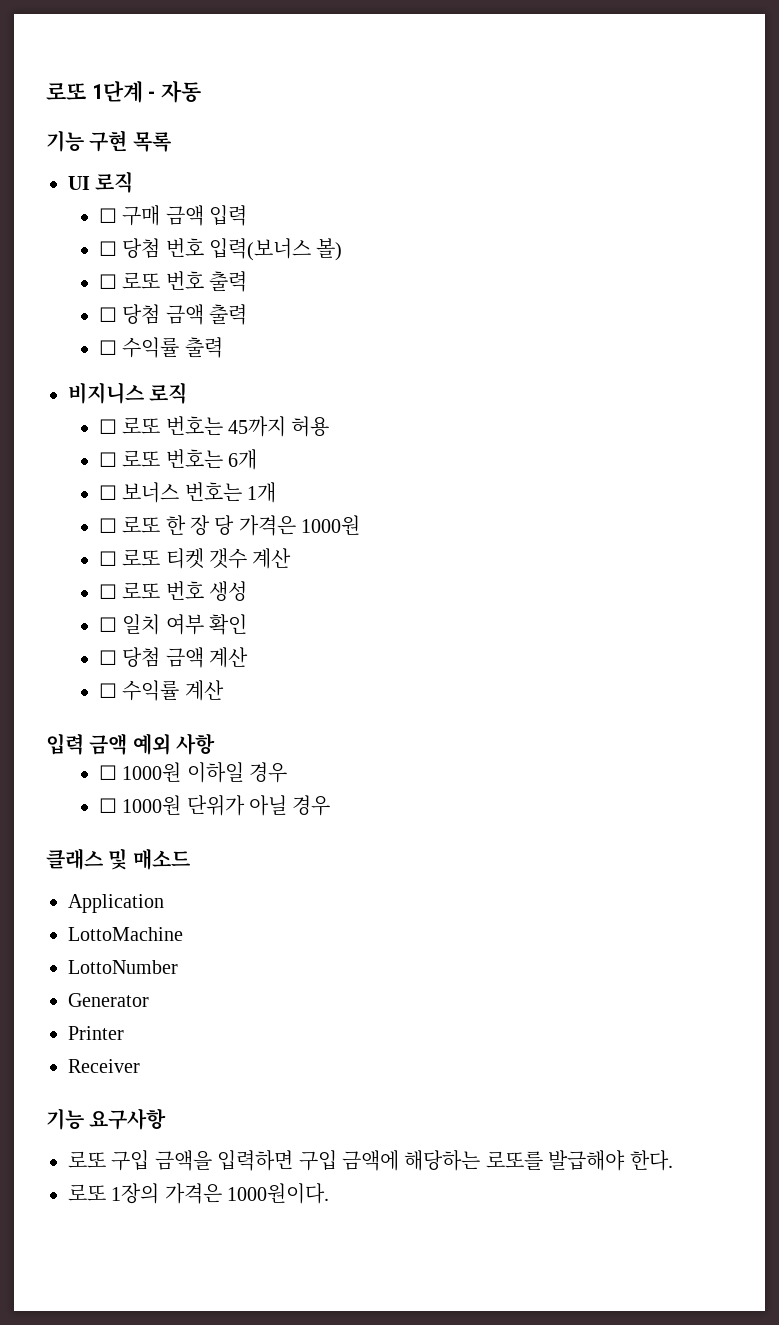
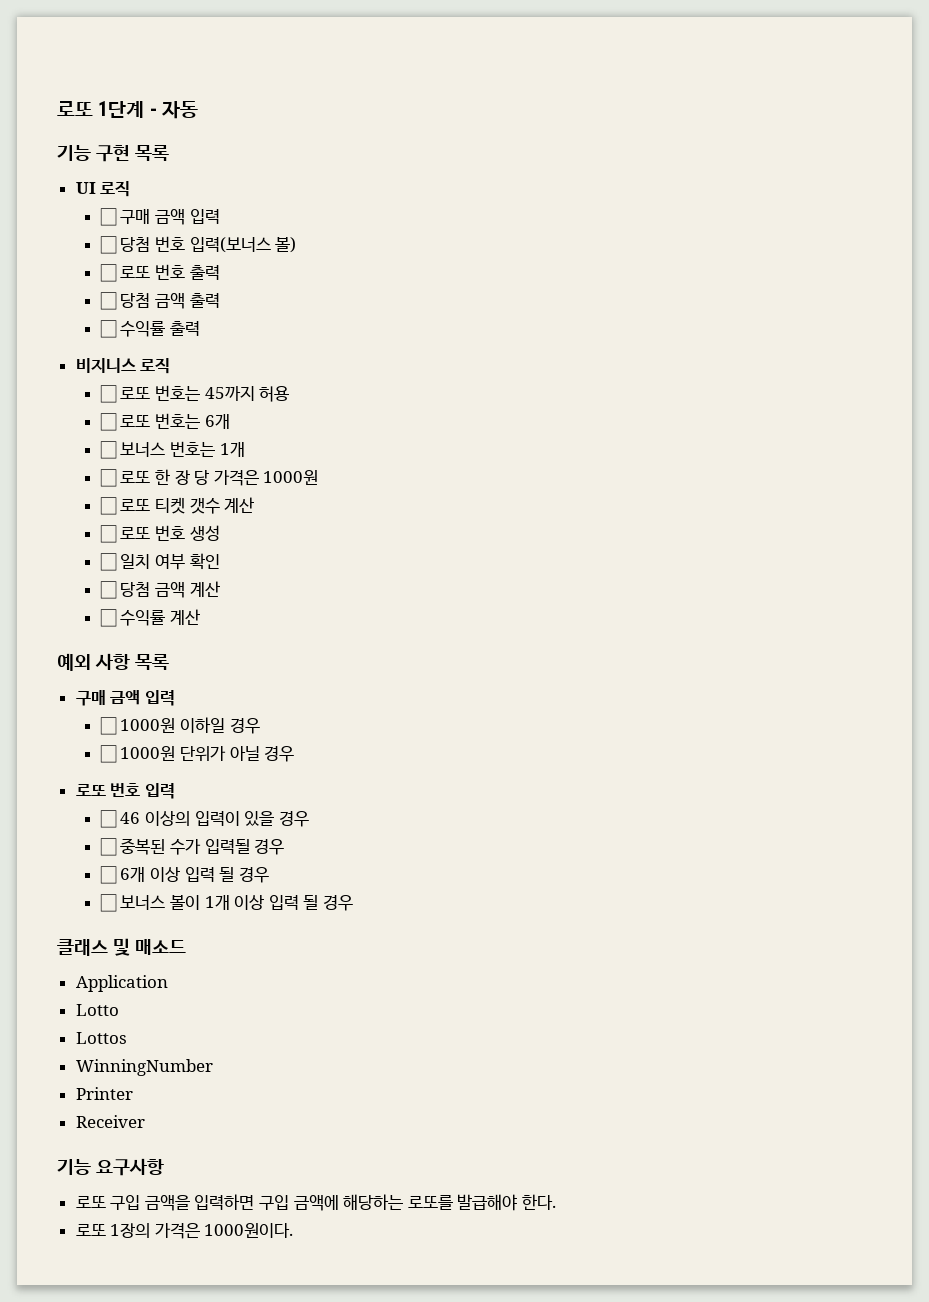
[46,733,128,755] 입력 금액 -> (200, 617) none
(216, 744) none -> [135,654,170,670] [75,690,175,706] 목록 // 구매 금액 입력
(331, 805) none -> [75,783,175,799] [99,810,309,828] [99,838,285,856] [99,866,269,884] [99,894,353,912] // 로또 번호 입력 // ☐ 46 이상의 입력이 있을 경우 // ☐ 중복된 수가 입력될 경우 // ☐ 6개 이상 입력 될 경우 // ☐ 보너스 볼이 1개 이상 입력 될 경우
[68,927,183,941] [68,960,178,974] [68,993,149,1007] LottoMachine // LottoNumber // Generator -> [75,1004,119,1016] [75,1032,127,1044] [75,1059,213,1076] Lotto // Lottos // WinningNumber

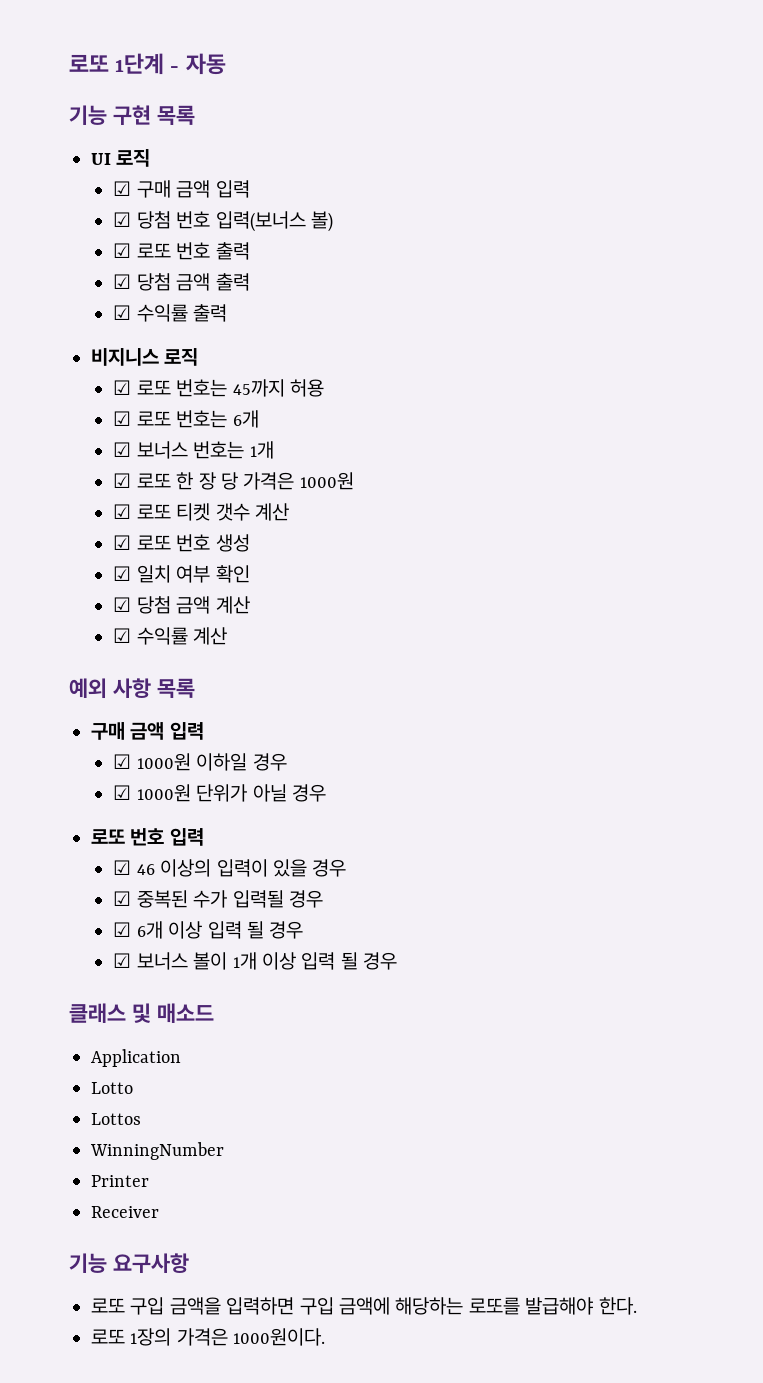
[99,208,220,226] [99,236,117,254] ☐ 구매 금액 입력 // ☐ -> [113,180,250,198] [113,212,132,227] ☑ 구매 금액 입력 // ☑
[99,264,117,282] ☐ -> [113,243,132,258] ☑
[99,292,117,310] ☐ -> [113,274,132,289] ☑
[99,320,117,338] ☐ -> [113,305,132,320] ☑
[99,385,117,403] ☐ -> [113,380,132,395] ☑
[99,413,117,431] ☐ -> [113,411,132,426] ☑
[99,441,117,459] ☐ -> [113,442,132,457] ☑
[99,469,117,487] ☐ -> [113,473,132,488] ☑
[99,497,117,515] ☐ -> [113,504,132,519] ☑
[99,525,117,543] ☐ -> [113,535,132,550] ☑
[99,553,117,571] ☐ -> [113,566,132,581] ☑
[99,581,117,599] ☐ -> [113,597,132,612] ☑
[99,609,117,627] ☐ -> [113,628,132,643] ☑
[99,717,117,735] ☐ -> [113,754,132,769] ☑
[99,745,117,763] ☐ -> [113,785,132,800] ☑
[99,810,117,828] ☐ -> [113,860,132,875] ☑
[99,838,117,856] ☐ -> [113,891,132,906] ☑
[99,866,117,884] ☐ -> [113,922,132,937] ☑
[99,894,117,912] ☐ -> [113,953,132,968] ☑

